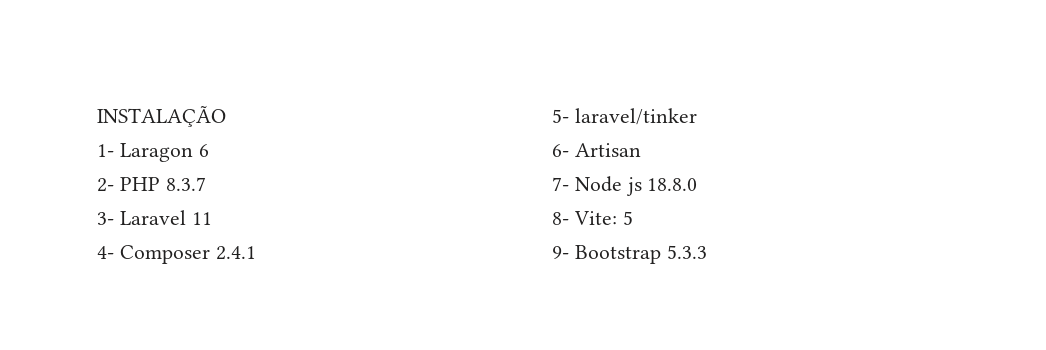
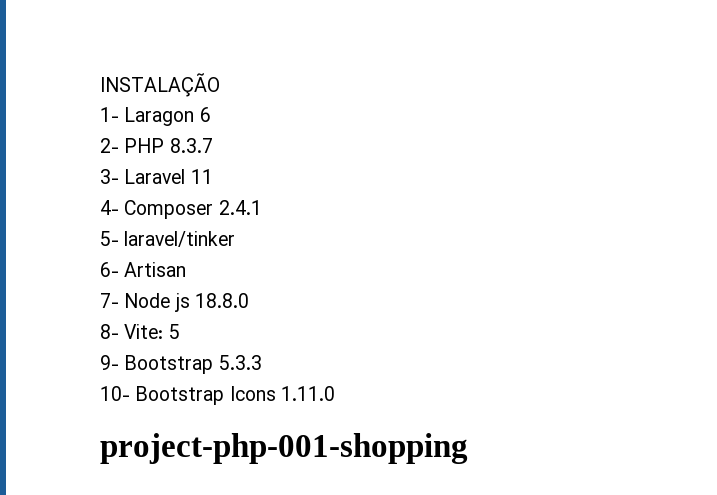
(707, 252) none -> [100,386,335,405] [100,433,468,464] // 10- Bootstrap Icons 1.11.0 // project-php-001-shopping

